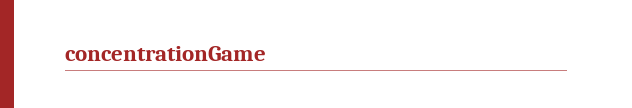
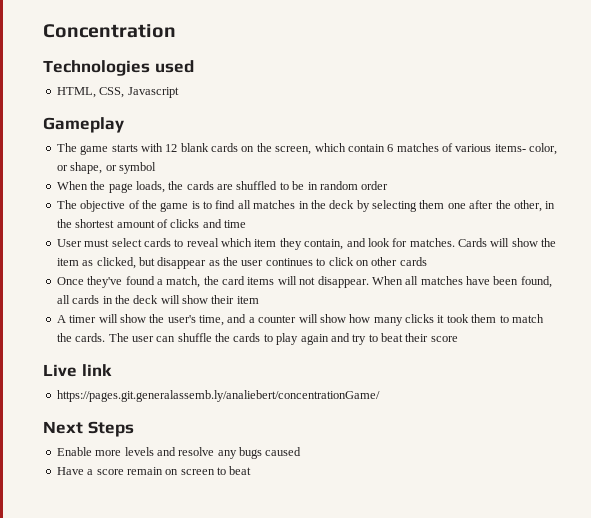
[65,46,266,61] concentrationGame -> [43,24,176,38] [43,60,194,76] [56,87,179,98] [43,117,124,133] [56,143,558,155] [56,162,156,174] [56,181,389,193] [56,200,556,212] [56,219,246,228] [56,238,557,250] [56,257,427,269] [56,276,552,288] [56,295,259,304] [56,314,544,326] [56,333,458,345] [43,364,112,377] [56,390,380,402] [43,421,134,437] [56,447,302,459] [56,466,252,475] Concentration // Technologies used // HTML, CSS, Javascript // Gameplay // The game starts with 12 blank cards on the screen, which contain 6 matches of various items- color, or shape, or symbol // When the page loads, the cards are shuffled to be in random order // The objective of the game is to find all matches in the deck by selecting them one after the other, in the shortest amount of clicks and time // User must select cards to reveal which item they contain, and look for matches. Cards will show the item as clicked, but disappear as the user continues to click on other cards // Once they've found a match, the card items will not disappear. When all matches have been found, all cards in the deck will show their item // A timer will show the user's time, and a counter will show how many clicks it took them to match the cards. The user can shuffle the cards to play again and try to beat their score // Live link // https://pages.git.generalassemb.ly/analiebert/concentrationGame/ // Next Steps // Enable more levels and resolve any bugs caused // Have a score remain on screen to beat

